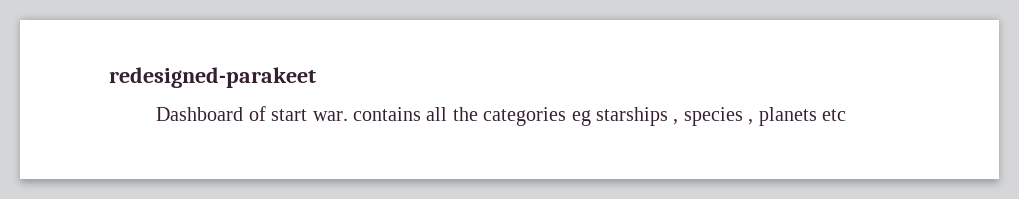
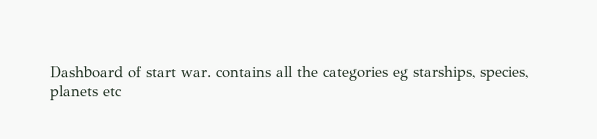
[109,67,316,88] redesigned-parakeet // -> (49, 72) none
[596,107,754,126] starships , species , -> [411,65,529,81] starships, species,

